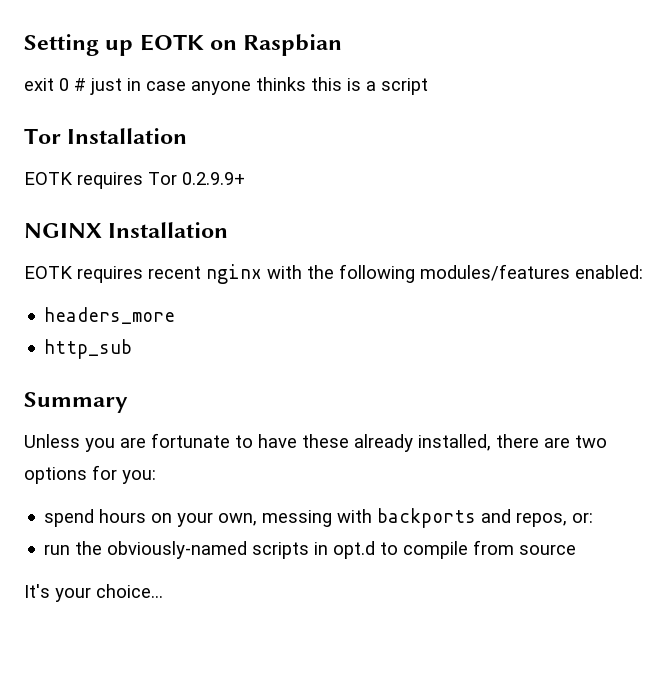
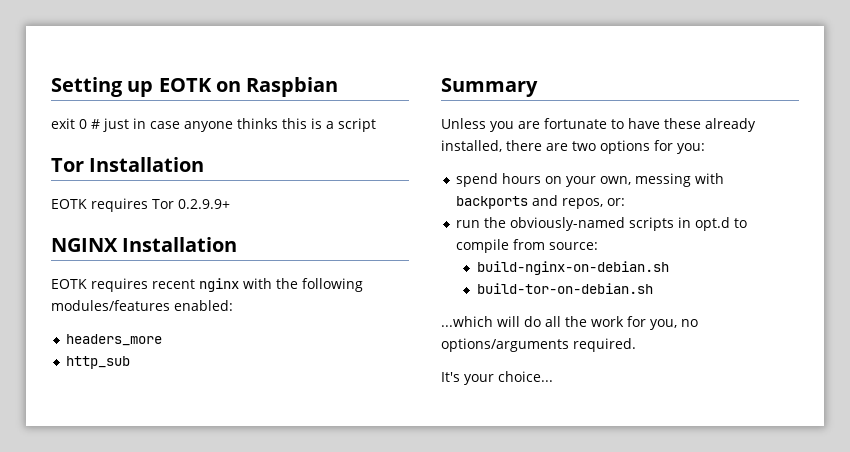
[519,544,577,555] source -> [549,242,599,250] [476,261,669,275] [476,283,653,294] [441,316,698,330] [441,338,636,352] source: // build-nginx-on-debian.sh // build-tor-on-debian.sh // ...which will do all the work for you, no options/arguments required.

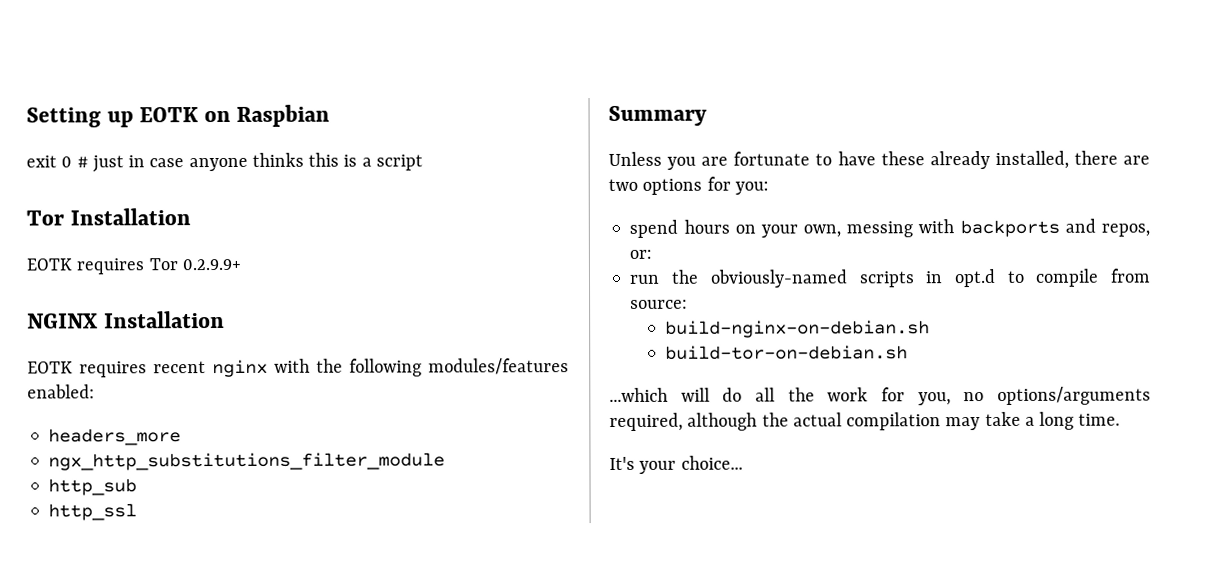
(163, 340) none -> [48,452,446,471] // ngx_http_substitutions_filter_module
(131, 362) none -> [48,503,138,521] // http_ssl
[573,338,636,352] required. -> [609,411,1121,431] required, although the actual compilation may take a long time.

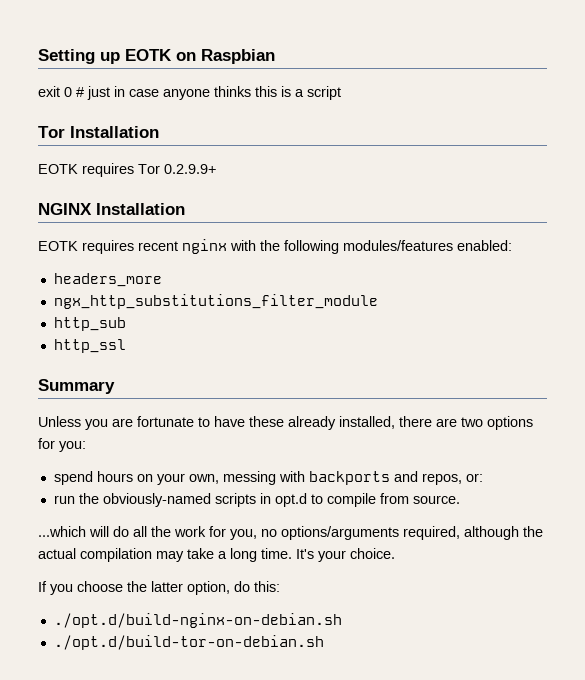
[630,299,689,309] [665,320,931,338] [665,345,909,360] source: // build-nginx-on-debian.sh // build-tor-on-debian.sh -> [412,495,460,504] source.
(1121, 419) // -> (292, 553) none
[680,455,743,470] choice... -> [350,548,395,559] [38,581,280,595] [53,613,342,628] [53,635,324,650] choice. // If you choose the latter option, do this: // ./opt.d/build-nginx-on-debian.sh // ./opt.d/build-tor-on-debian.sh

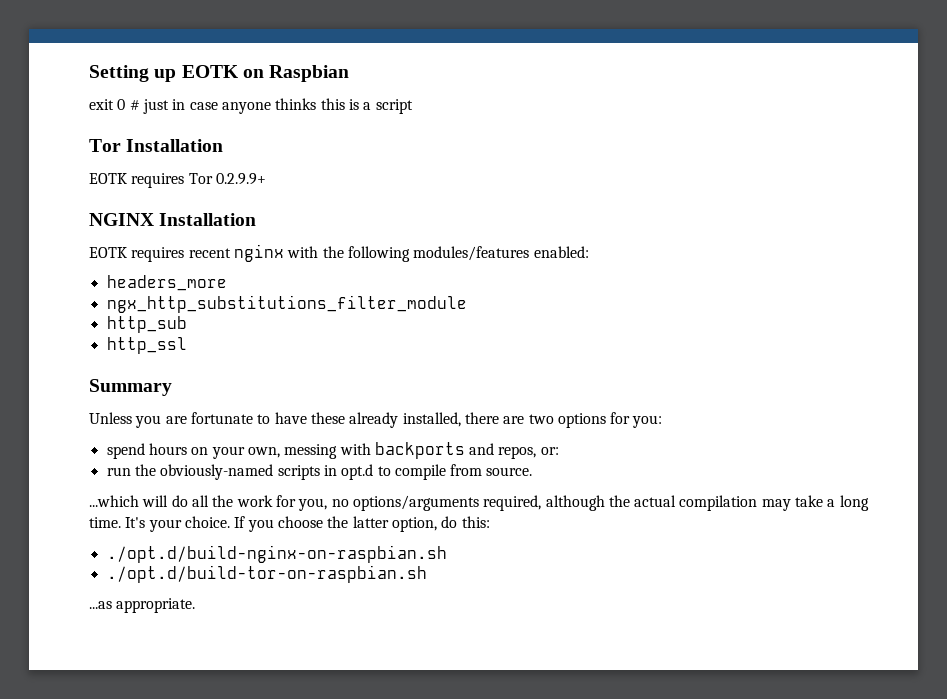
(395, 553) // -> (230, 522) none
[53,613,342,628] [53,635,324,650] ./opt.d/build-nginx-on-debian.sh // ./opt.d/build-tor-on-debian.sh -> [106,545,447,563] [106,565,427,583] [89,598,196,613] ./opt.d/build-nginx-on-raspbian.sh // ./opt.d/build-tor-on-raspbian.sh // ...as appropriate.

